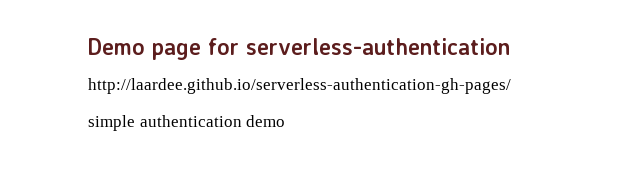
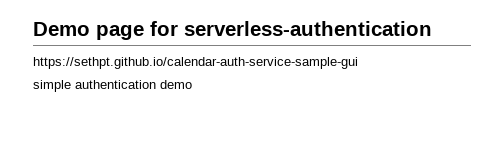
[88,78,511,94] http://laardee.github.io/serverless-authentication-gh-pages/ -> [33,57,358,69] https://sethpt.github.io/calendar-auth-service-sample-gui

